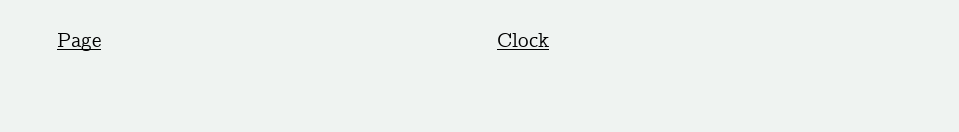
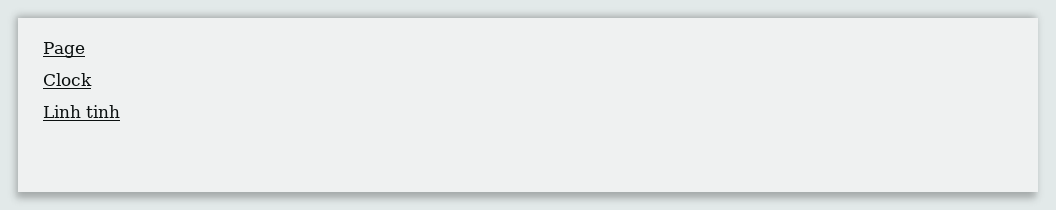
(549, 40) none -> [43,105,120,118] // Linh tinh

